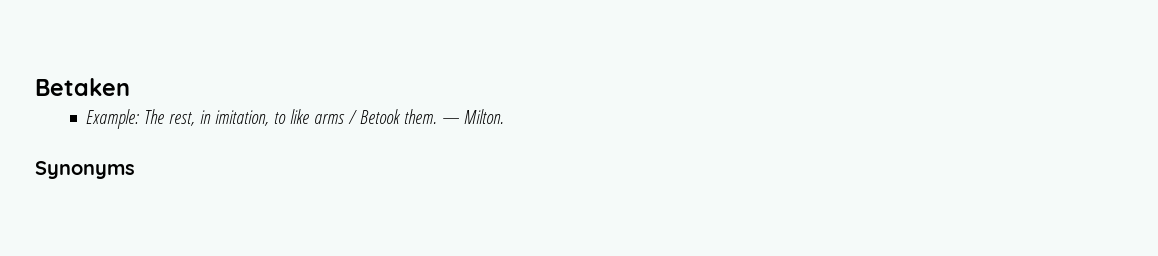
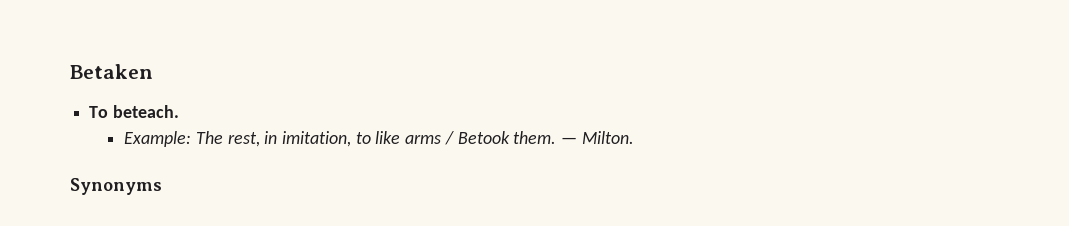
(130, 87) none -> [89,105,179,118] // To beteach.

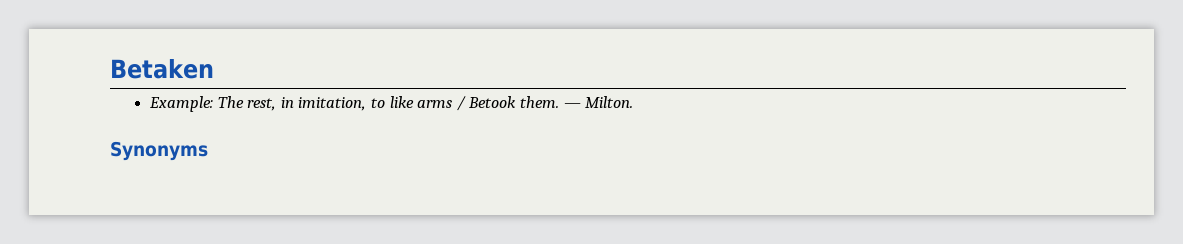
[89,105,179,118] // To beteach. -> (214, 69) none

